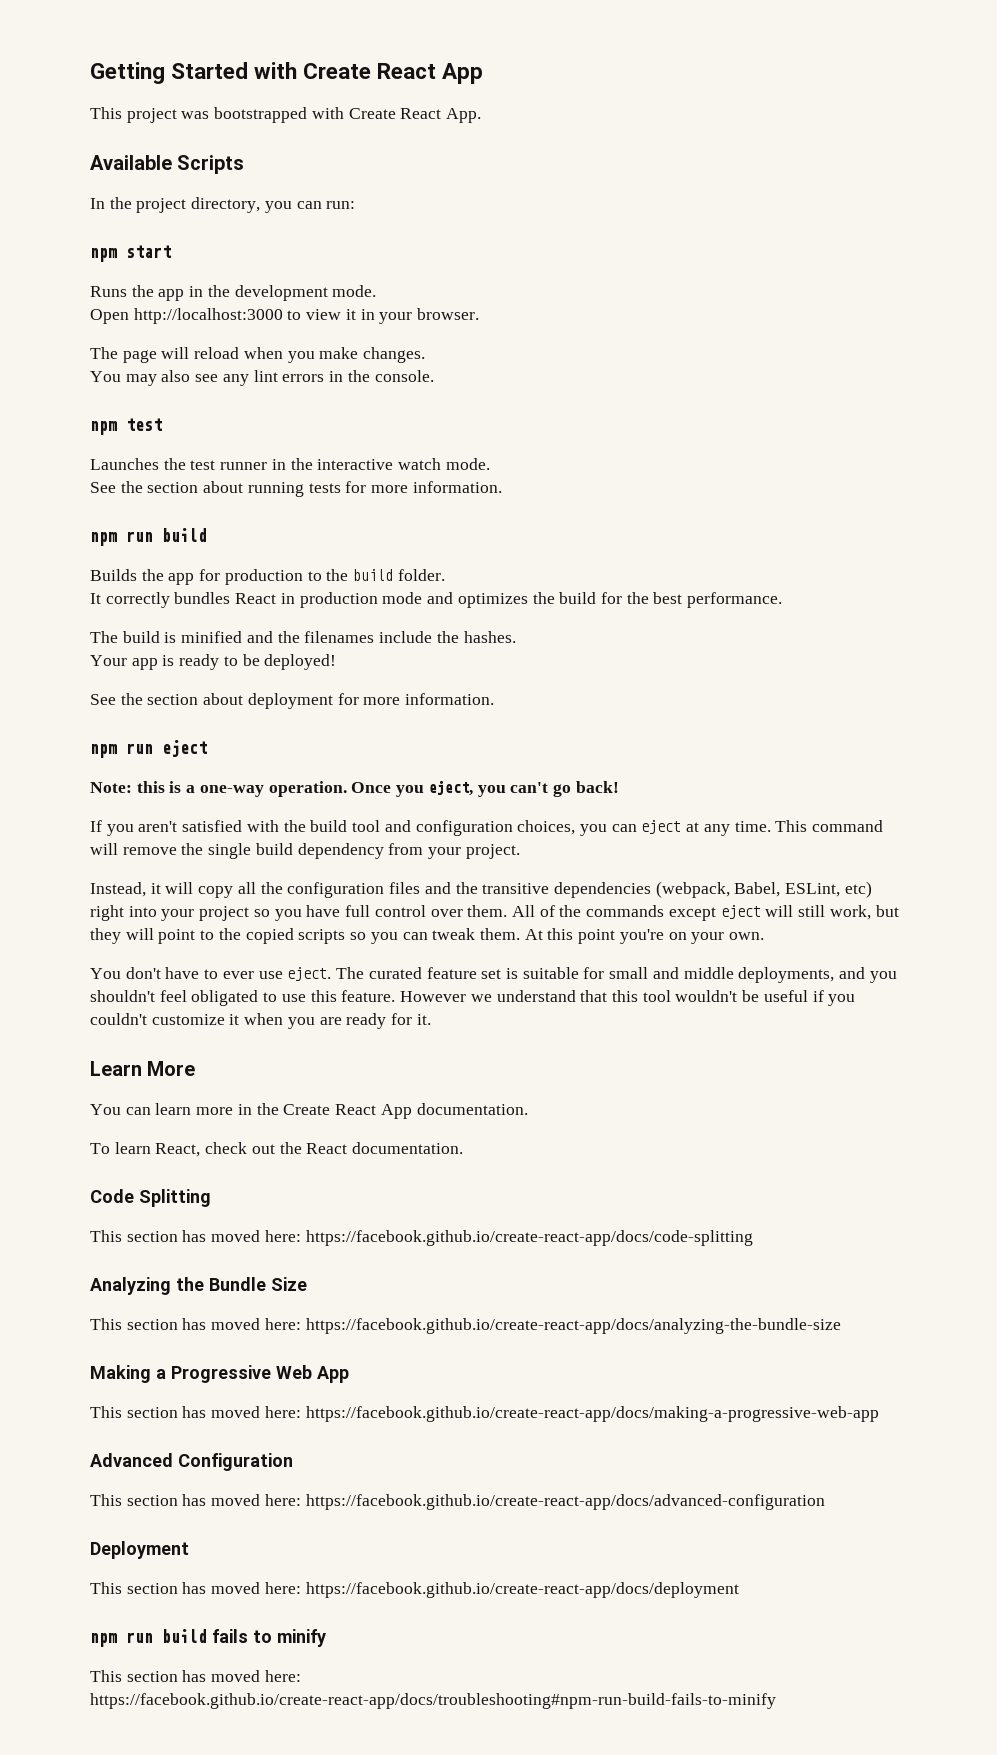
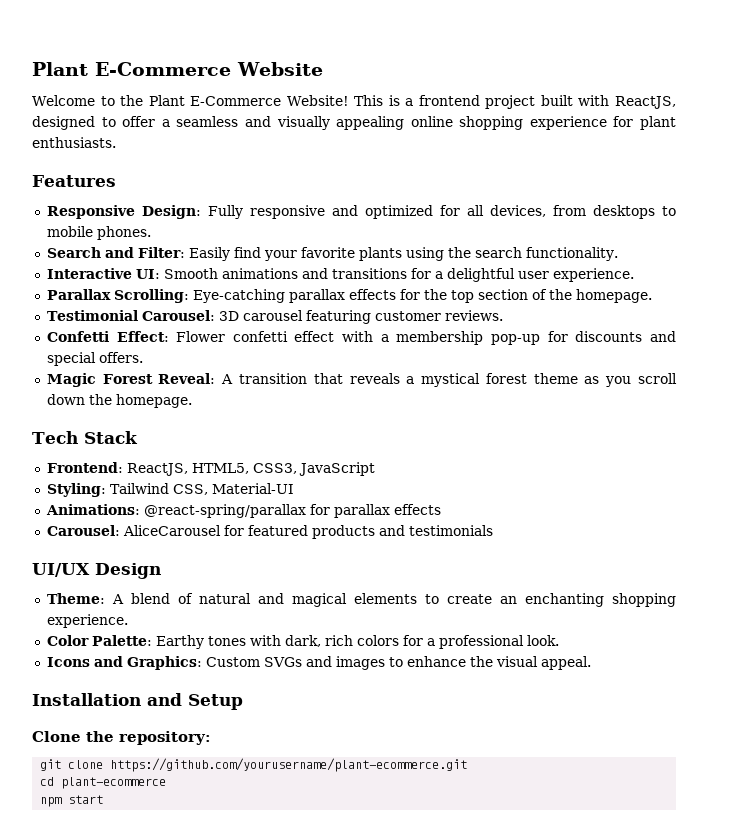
[90,62,484,84] [90,107,482,123] [90,155,245,174] [90,197,356,213] [90,245,171,262] [90,285,377,301] [90,308,480,324] [90,347,426,363] [90,370,434,386] [90,418,162,435] [90,458,490,470] [90,481,502,497] [90,528,207,546] [90,569,445,585] [90,592,783,608] [90,631,516,643] [90,654,337,670] [90,693,495,709] [90,740,207,758] [90,780,619,797] [90,820,884,836] [90,843,520,859] [90,881,872,898] [90,905,899,921] [90,928,765,944] [90,967,897,983] [90,990,856,1006] [90,1013,431,1029] [90,1061,196,1076] [90,1103,528,1119] [90,1142,464,1157] [90,1189,211,1207] [90,1230,753,1246] [90,1277,307,1295] [90,1318,841,1334] [90,1365,349,1383] [90,1406,879,1422] [90,1453,293,1471] [90,1494,825,1510] [90,1541,189,1559] [90,1582,739,1598] [90,1629,326,1647] [90,1670,301,1682] [90,1693,776,1709] Getting Started with Create React App // This project was bootstrapped with Create React App. // Available Scripts // In the project directory, you can run: // npm start // Runs the app in the development mode. // Open http://localhost:3000 to view it in your browser. // The page will reload when you make changes. // You may also see any lint errors in the console. // npm test // Launches the test runner in the interactive watch mode. // See the section about running tests for more information. // npm run build // Builds the app for production to the build folder. // It correctly bundles React in production mode and optimizes the build for the best performance. // The build is minified and the filenames include the hashes. // Your app is ready to be deployed! // See the section about deployment for more information. // npm run eject // Note: this is a one-way operation. Once you eject, you can't go back! // If you aren't satisfied with the build tool and configuration choices, you can eject at any time. This command will remove the single build dependency from your project. // Instead, it will copy all the configuration files and the transitive dependencies (webpack, Babel, ESLint, etc) right into your project so you have full control over them. All of the commands except eject will still work, but they will point to the copied scripts so you can tweak them. At this point you're on your own. // You don't have to ever use eject. The curated feature set is suitable for small and middle deployments, and you shouldn't feel obligated to use this feature. However we understand that this tool wouldn't be useful if you couldn't customize it when you are ready for it. // Learn More // You can learn more in the Create React App documentation. // To learn React, check out the React documentation. // Code Splitting // This section has moved here: https://facebook.github.io/create-react-app/docs/code-splitting // Analyzing the Bundle Size // This section has moved here: https://facebook.github.io/create-react-app/docs/analyzing-the-bundle-size // Making a Progressive Web App // This section has moved here: https://facebook.github.io/create-react-app/docs/making-a-progressive-web-app // Advanced Configuration // This section has moved here: https://facebook.github.io/create-react-app/docs/advanced-configuration // Deployment // This section has moved here: https://facebook.github.io/create-react-app/docs/deployment // npm run build fails to minify // This section has moved here: https://facebook.github.io/create-react-app/docs/troubleshooting#npm-run-build-fails-to-minify -> [32,62,323,76] [32,95,676,109] [32,116,676,130] [32,137,116,148] [32,175,116,187] [46,205,676,219] [46,226,151,240] [46,247,618,261] [46,268,634,282] [46,289,652,303] [46,310,503,324] [46,331,676,345] [46,352,143,366] [46,373,677,387] [46,394,192,408] [32,431,138,444] [46,462,375,476] [46,483,294,497] [45,504,441,518] [46,525,493,539] [32,563,161,579] [46,593,676,607] [46,614,128,628] [46,635,559,649] [46,656,591,670] [32,693,243,710] [32,731,211,745] [40,758,468,772] [40,777,167,789] [40,795,104,807] Plant E-Commerce Website // Welcome to the Plant E-Commerce Website! This is a frontend project built with ReactJS, designed to offer a seamless and visually appealing online shopping experience for plant enthusiasts. // Features // Responsive Design: Fully responsive and optimized for all devices, from desktops to mobile phones. // Search and Filter: Easily find your favorite plants using the search functionality. // Interactive UI: Smooth animations and transitions for a delightful user experience. // Parallax Scrolling: Eye-catching parallax effects for the top section of the homepage. // Testimonial Carousel: 3D carousel featuring customer reviews. // Confetti Effect: Flower confetti effect with a membership pop-up for discounts and special offers. // Magic Forest Reveal: A transition that reveals a mystical forest theme as you scroll down the homepage. // Tech Stack // Frontend: ReactJS, HTML5, CSS3, JavaScript // Styling: Tailwind CSS, Material-UI // Animations: @react-spring/parallax for parallax effects // Carousel: AliceCarousel for featured products and testimonials // UI/UX Design // Theme: A blend of natural and magical elements to create an enchanting shopping experience. // Color Palette: Earthy tones with dark, rich colors for a professional look. // Icons and Graphics: Custom SVGs and images to enhance the visual appeal. // Installation and Setup // Clone the repository: // git clone https://github.com/yourusername/plant-ecommerce.git // cd plant-ecommerce // npm start

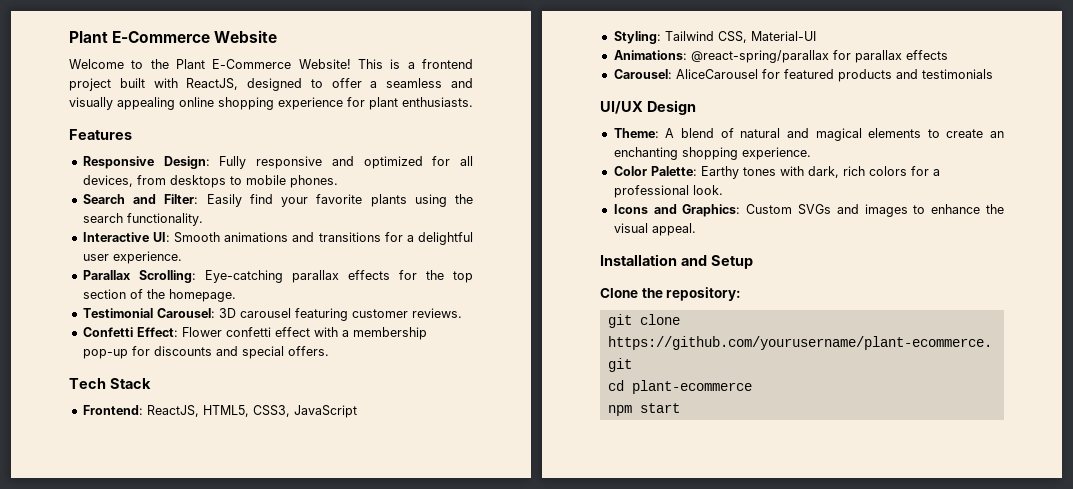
[46,373,677,387] [46,394,192,408] // Magic Forest Reveal: A transition that reveals a mystical forest theme as you scroll down the homepage. -> (329, 351) none

